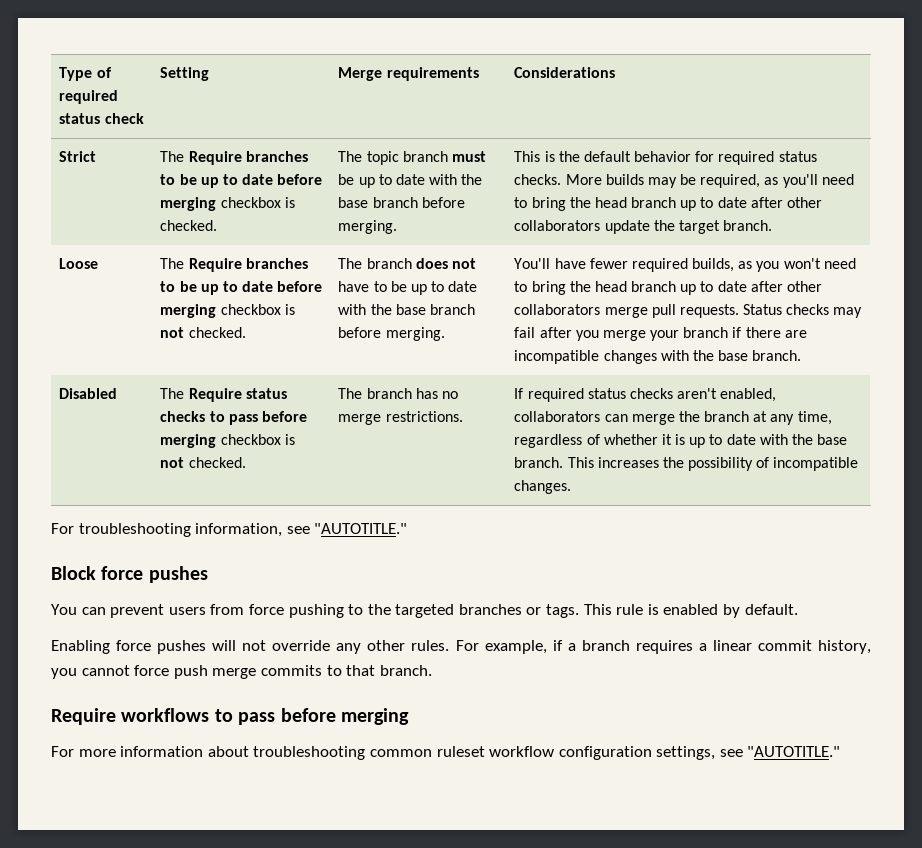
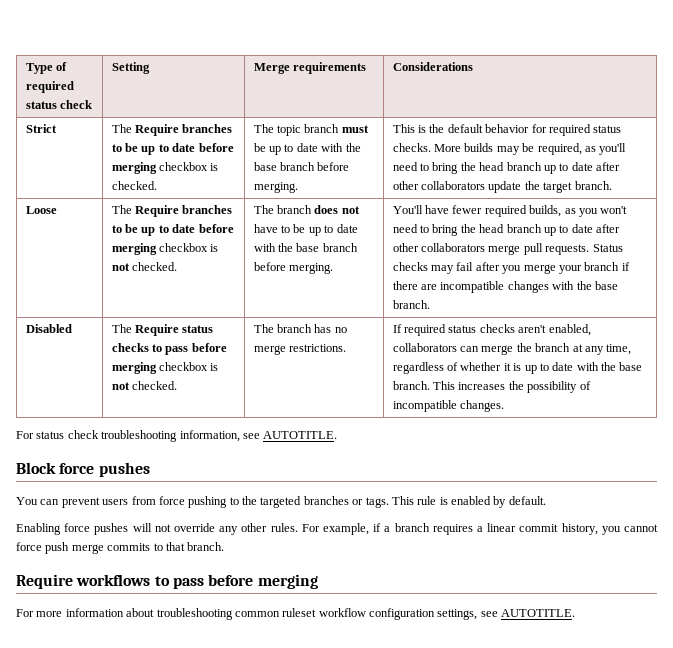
(74, 528) none -> [36,430,99,439] status check
[314,523,408,534] "AUTOTITLE." -> [263,431,338,439] AUTOTITLE.
[747,746,841,757] "AUTOTITLE." -> [501,609,576,617] AUTOTITLE.

